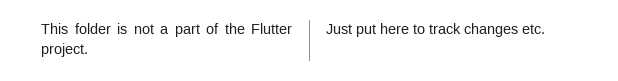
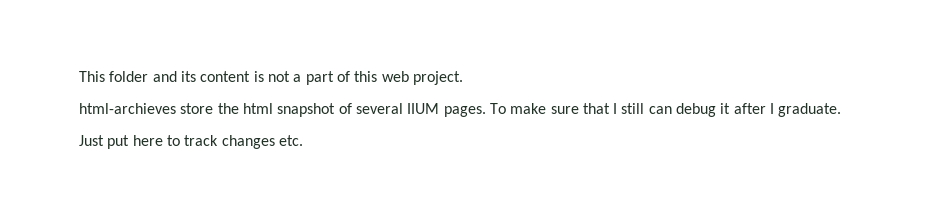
(111, 28) none -> [152,71,251,82] and its content
[224,23,292,34] [41,43,88,57] the Flutter project. -> [354,71,463,85] [79,103,842,117] this web project. // html-archieves store the html snapshot of several IIUM pages. To make sure that I still can debug it after I graduate.

